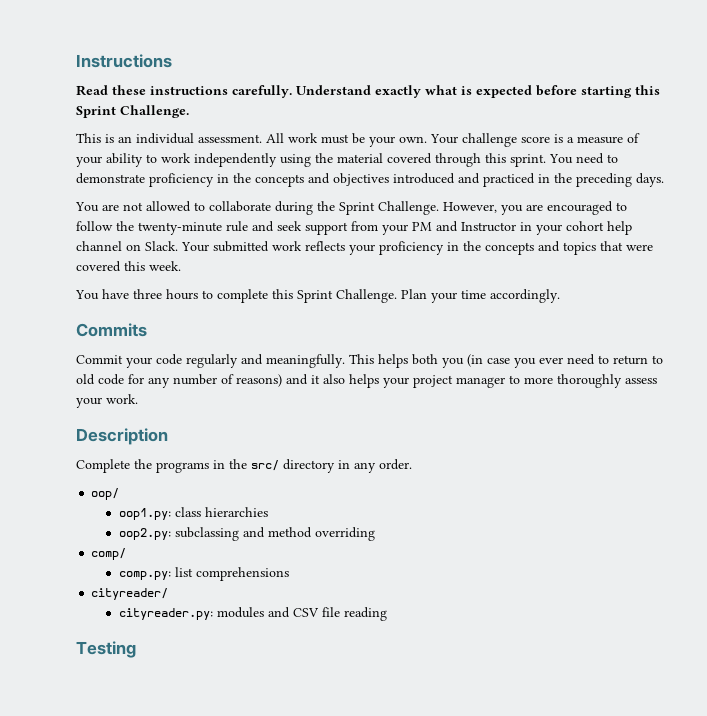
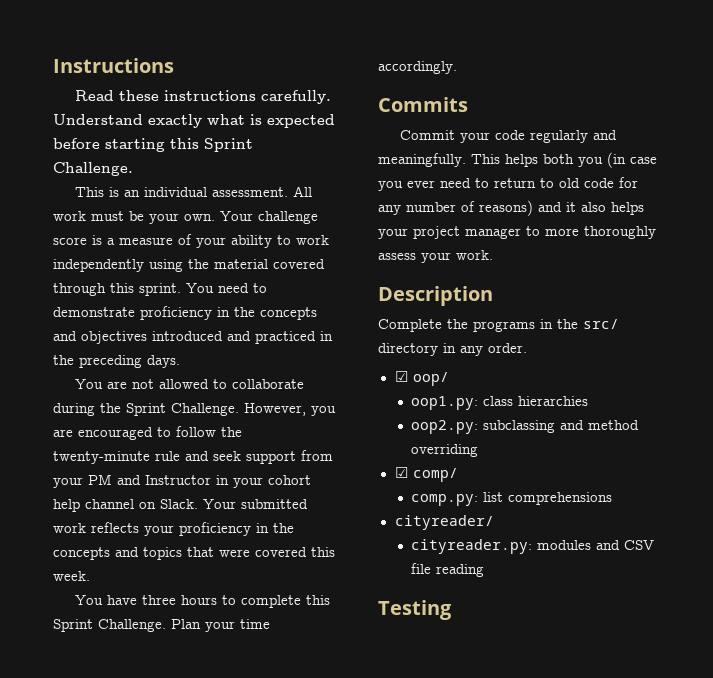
(412, 464) none -> [394,371,408,382] ☑
(375, 534) none -> [394,467,408,478] ☑

